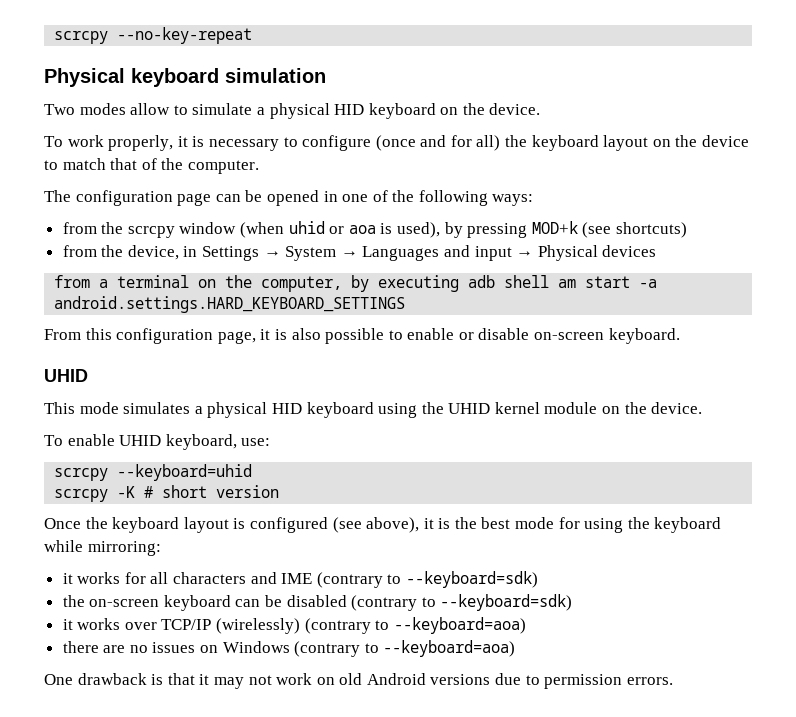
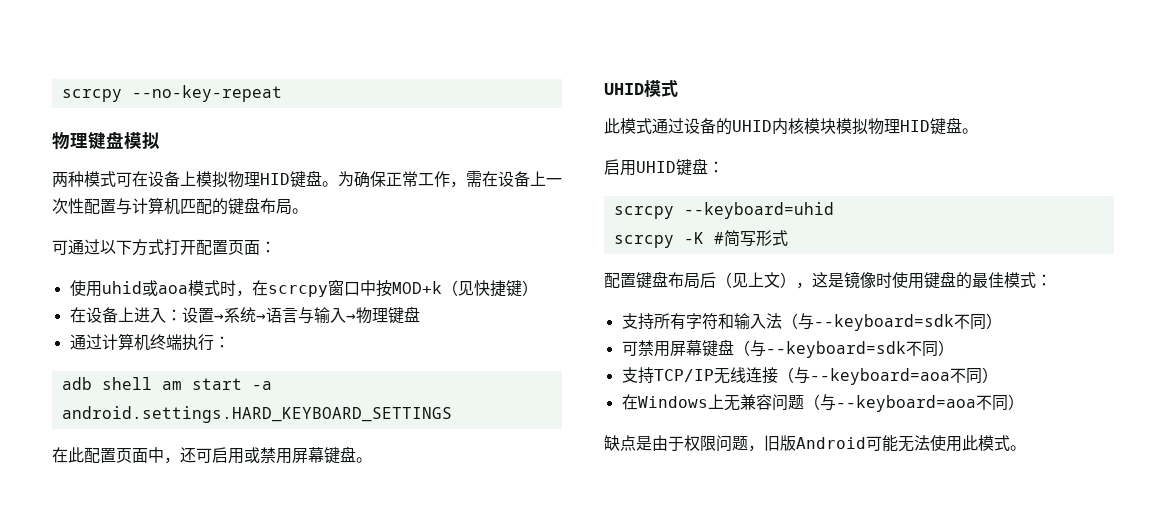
[44,68,326,87] [44,103,541,119] [44,135,750,151] [44,158,259,174] [44,190,534,206] [62,221,687,238] [62,245,657,261] [54,275,460,292] Physical keyboard simulation // Two modes allow to simulate a physical HID keyboard on the device. // To work properly, it is necessary to configure (once and for all) the keyboard layout on the device to match that of the computer. // The configuration page can be opened in one of the following ways: // from the scrcpy window (when uhid or aoa is used), by pressing MOD+k (see shortcuts) // from the device, in Settings → System → Languages and input → Physical devices // from a terminal on the computer, by executing -> [52,131,160,150] [52,170,562,188] [52,197,308,215] [52,239,276,256] [69,280,538,297] [69,306,420,324] [69,333,230,351] 物理键盘模拟 // 两种模式可在设备上模拟物理HID键盘。为确保正常工作，需在设备上一次性配置与计算机匹配的键盘布局。 // 可通过以下方式打开配置页面： // 使用uhid或aoa模式时，在scrcpy窗口中按MOD+k（见快捷键） // 在设备上进入：设置→系统→语言与输入→物理键盘 // 通过计算机终端执行： //
[44,328,680,344] [44,369,88,382] [44,402,703,418] [44,434,271,450] From this configuration page, it is also possible to enable or disable on-screen keyboard. // UHID // This mode simulates a physical HID keyboard using the UHID kernel module on the device. // To enable UHID keyboard, use: -> [52,446,372,464] [604,80,678,97] [604,117,978,135] [604,158,724,176] 在此配置页面中，还可启用或禁用屏幕键盘。 // UHID模式 // 此模式通过设备的UHID内核模块模拟物理HID键盘。 // 启用UHID键盘：
[162,485,280,498] [44,517,722,533] [44,540,161,556] [62,571,539,588] [62,594,573,611] [62,617,526,634] [62,640,516,657] [44,673,673,689] short version // Once the keyboard layout is configured (see above), it is the best mode for using the keyboard while mirroring: // it works for all characters and IME (contrary to --keyboard=sdk) // the on-screen keyboard can be disabled (contrary to --keyboard=sdk) // it works over TCP/IP (wirelessly) (contrary to --keyboard=aoa) // there are no issues on Windows (contrary to --keyboard=aoa) // One drawback is that it may not work on old Android versions due to permission errors. -> [723,230,788,247] [604,271,1052,289] [621,313,1002,331] [621,339,954,358] [621,367,998,385] [621,394,1024,412] [604,435,1026,452] 简写形式 // 配置键盘布局后（见上文），这是镜像时使用键盘的最佳模式： // 支持所有字符和输入法（与--keyboard=sdk不同） // 可禁用屏幕键盘（与--keyboard=sdk不同） // 支持TCP/IP无线连接（与--keyboard=aoa不同） // 在Windows上无兼容问题（与--keyboard=aoa不同） // 缺点是由于权限问题，旧版Android可能无法使用此模式。

